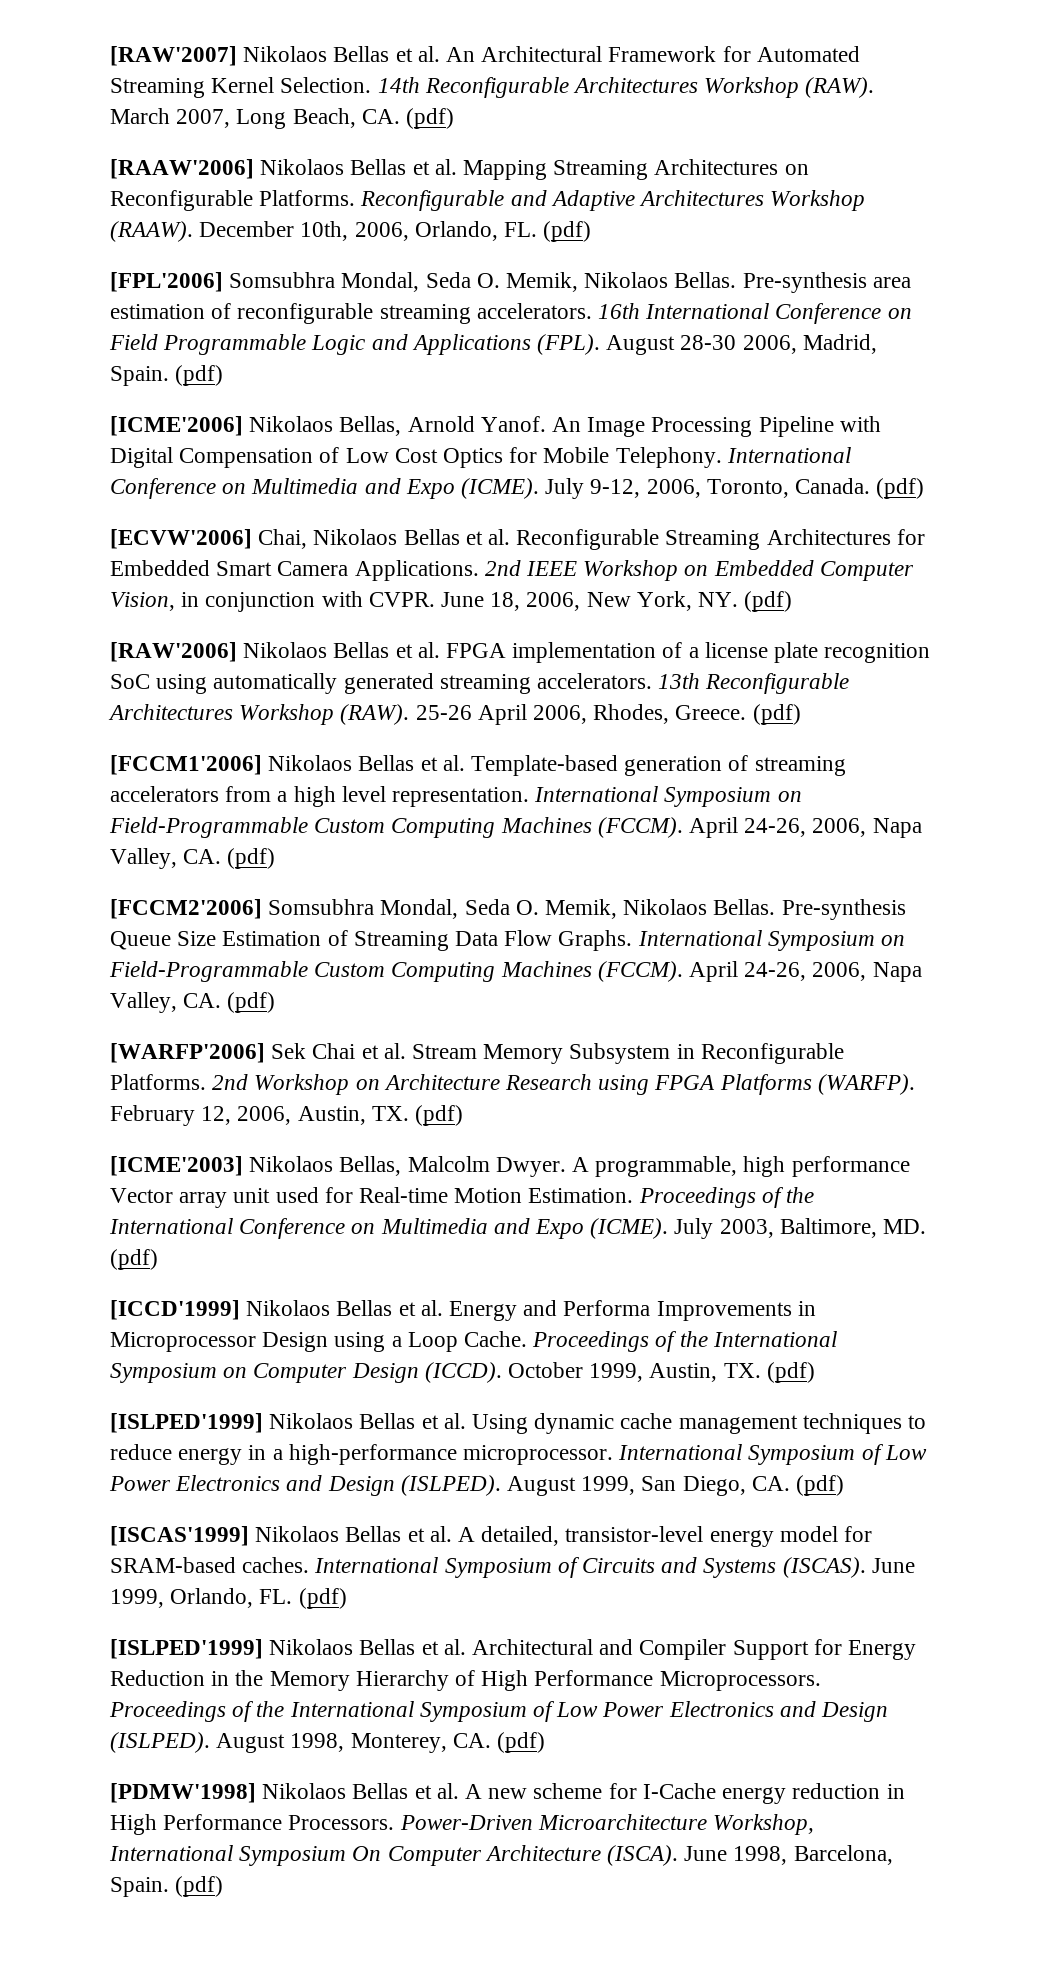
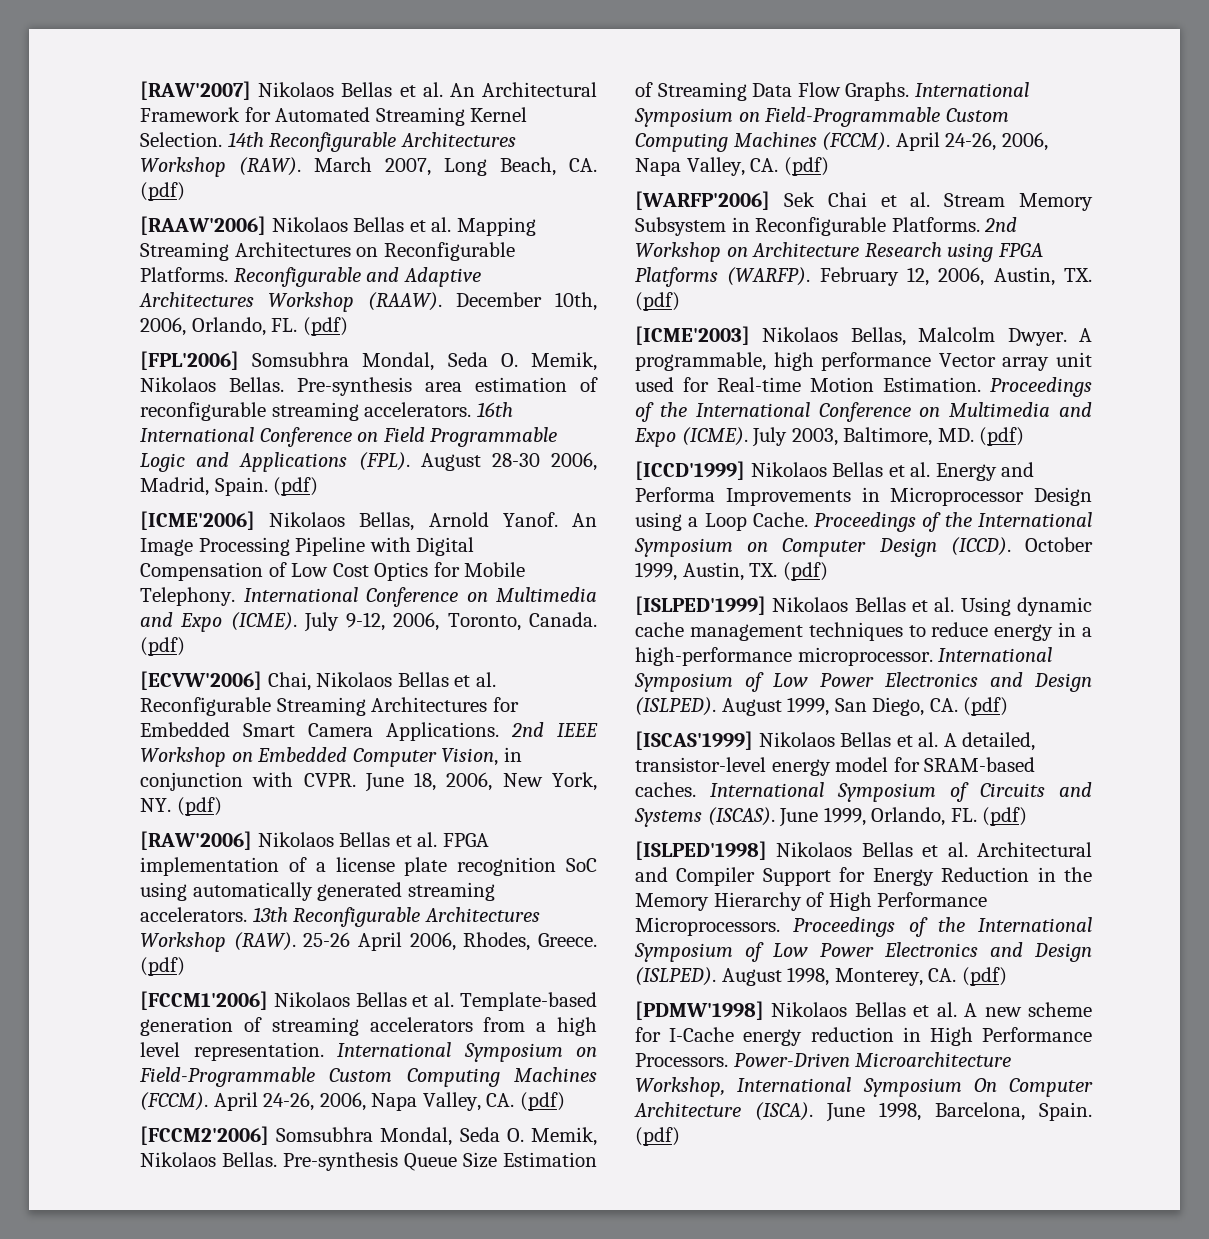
[110,1639,263,1659] [ISLPED'1999] -> [635,841,767,860] [ISLPED'1998]

